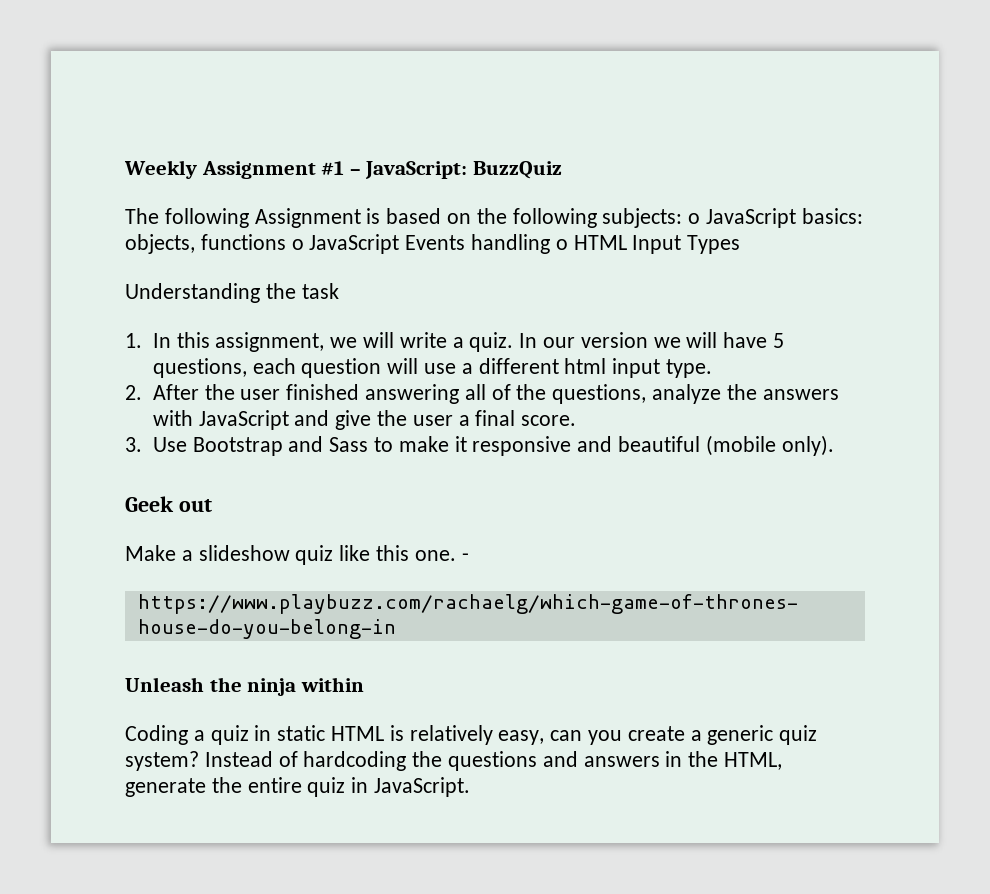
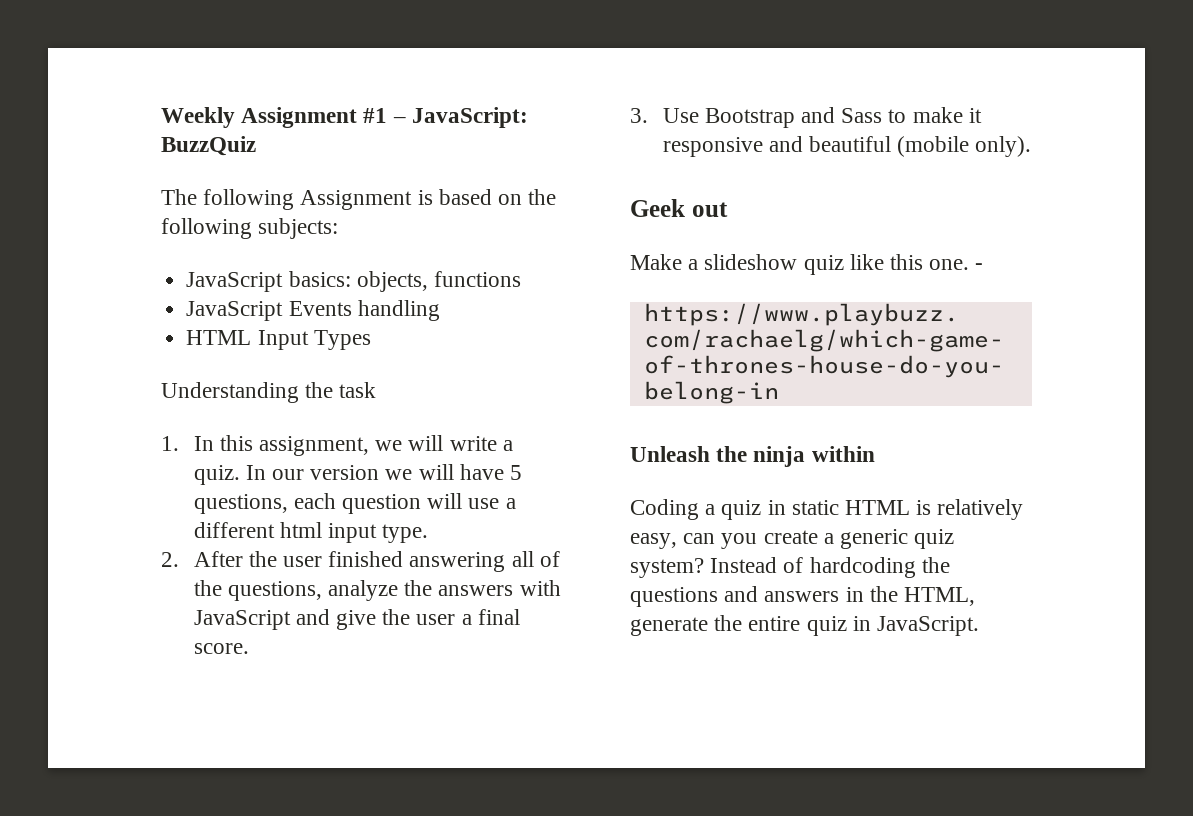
[688,213,701,224] o -> (339, 228) //
[291,239,304,250] o -> (521, 279) //
[555,239,568,250] o -> (440, 310) //

